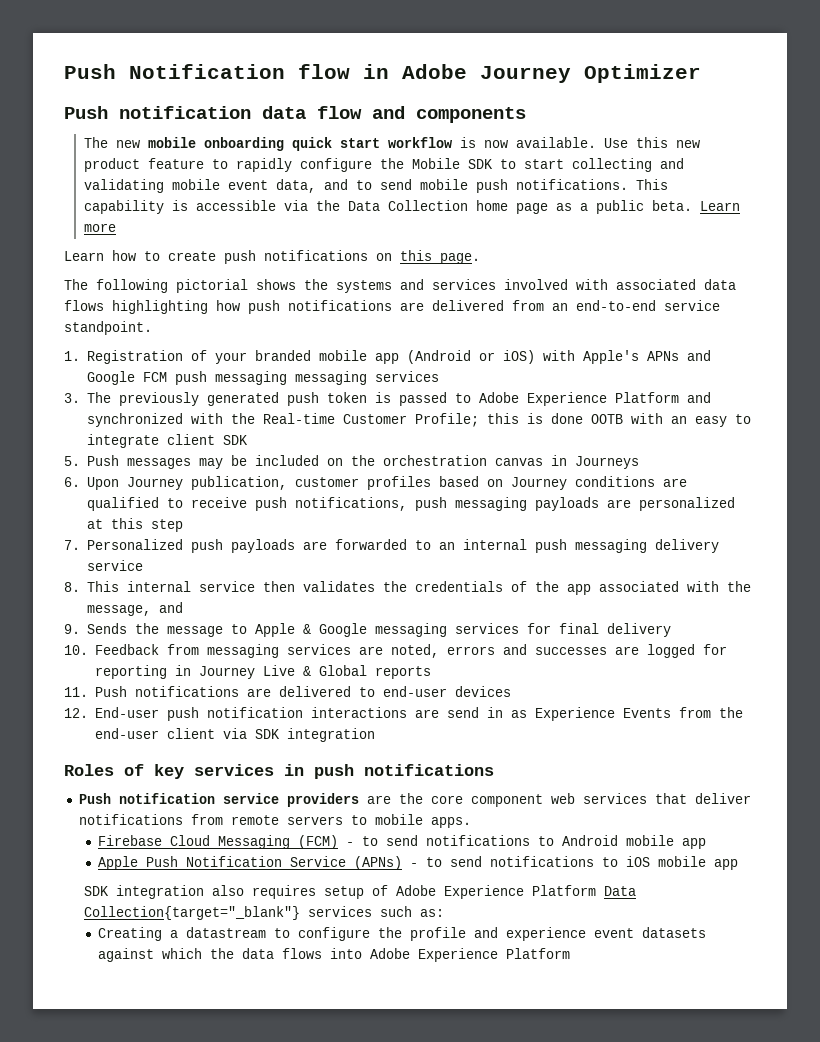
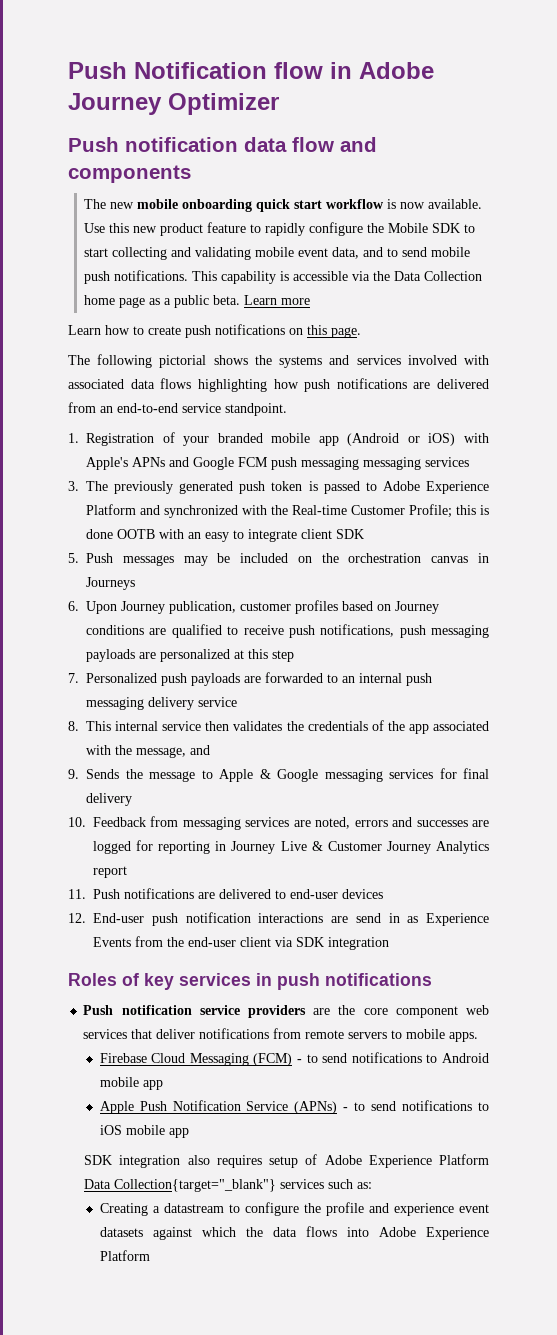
[318,665,431,679] Global reports -> [327,841,489,854] [93,866,127,878] Customer Journey Analytics report

